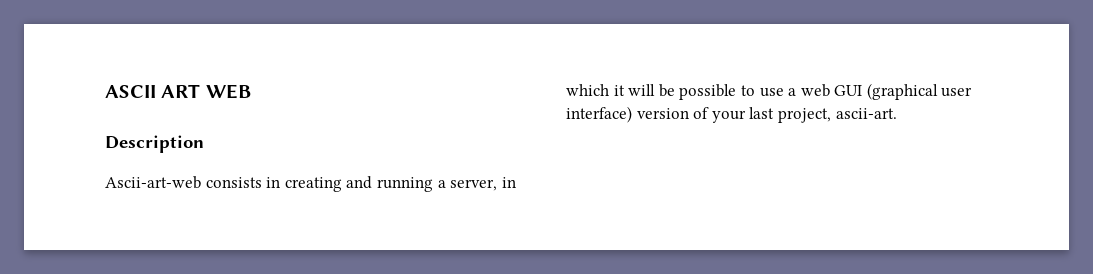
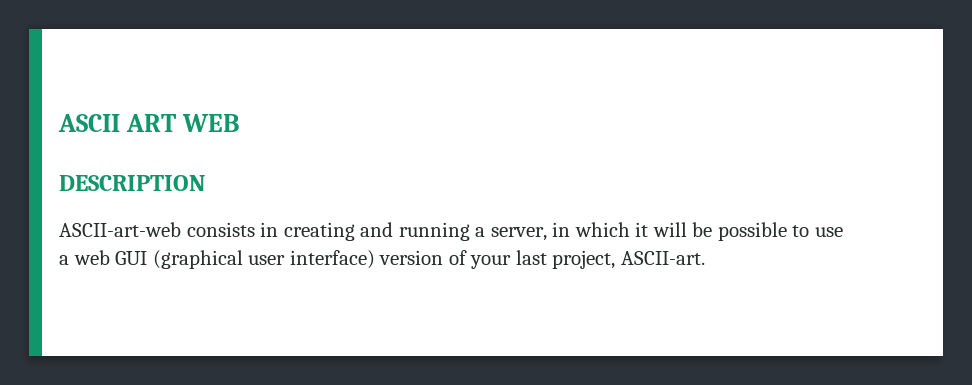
[105,135,204,153] [105,176,201,189] Description // Ascii-art-web -> [59,175,205,191] [59,222,181,237] DESCRIPTION // ASCII-art-web
[835,108,897,119] ascii-art. -> [620,251,705,265] ASCII-art.

